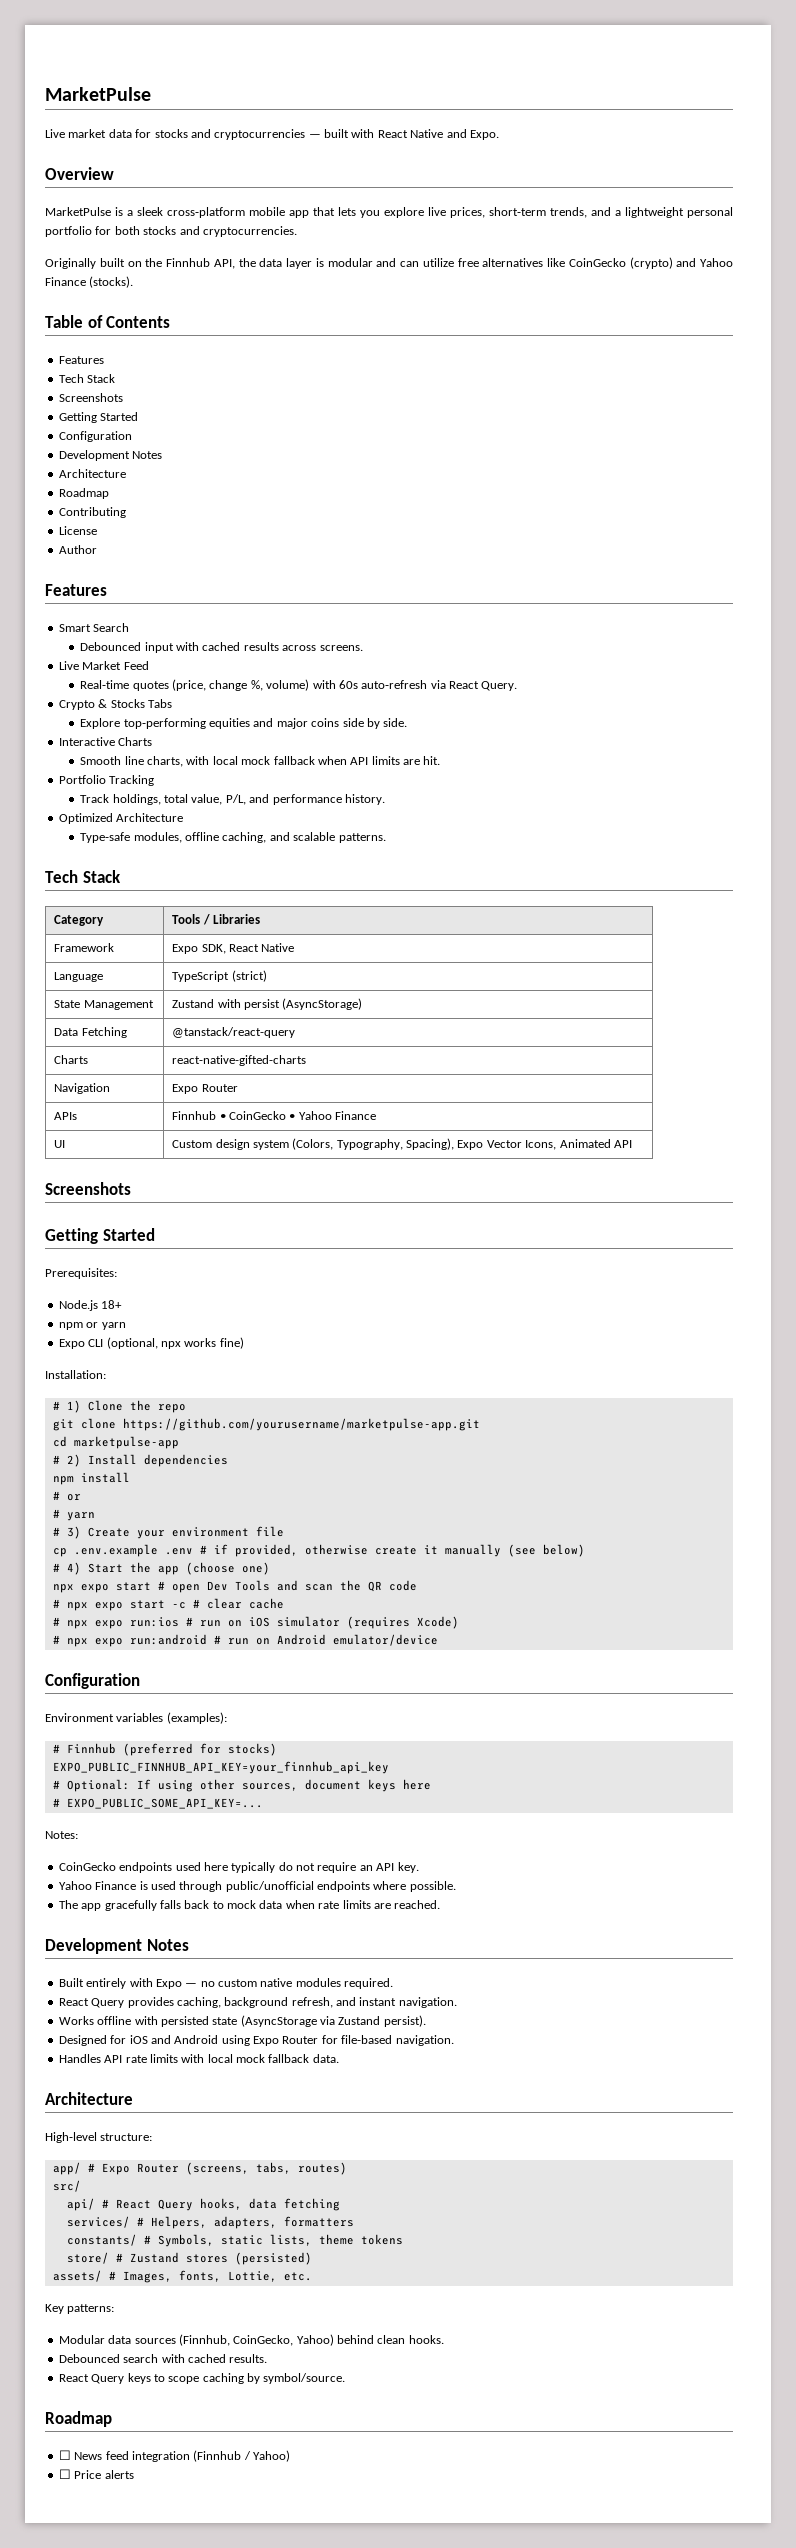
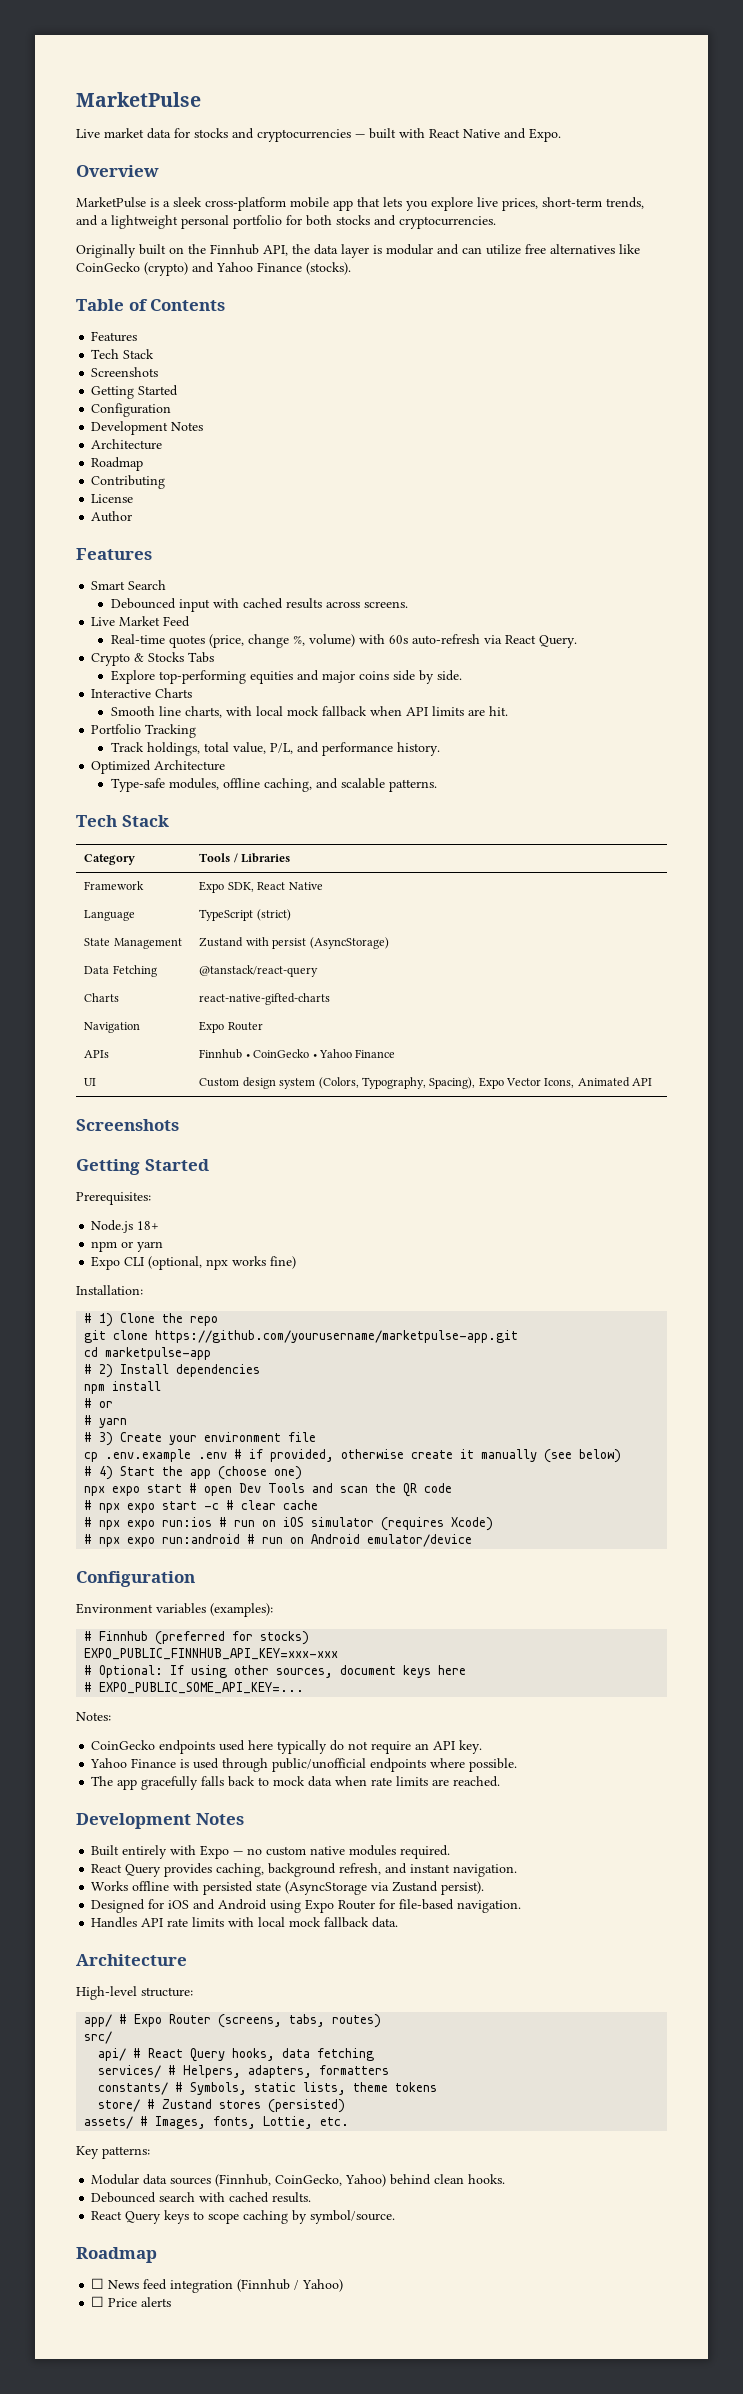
[52,1761,389,1774] EXPO_PUBLIC_FINNHUB_API_KEY=your_finnhub_api_key -> [84,1648,339,1660] EXPO_PUBLIC_FINNHUB_API_KEY=xxx-xxx

